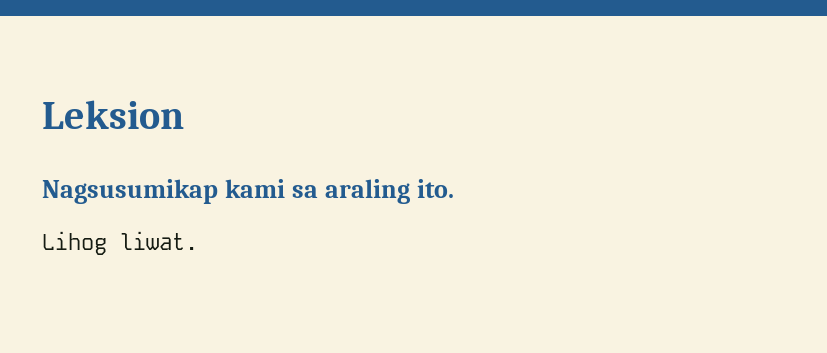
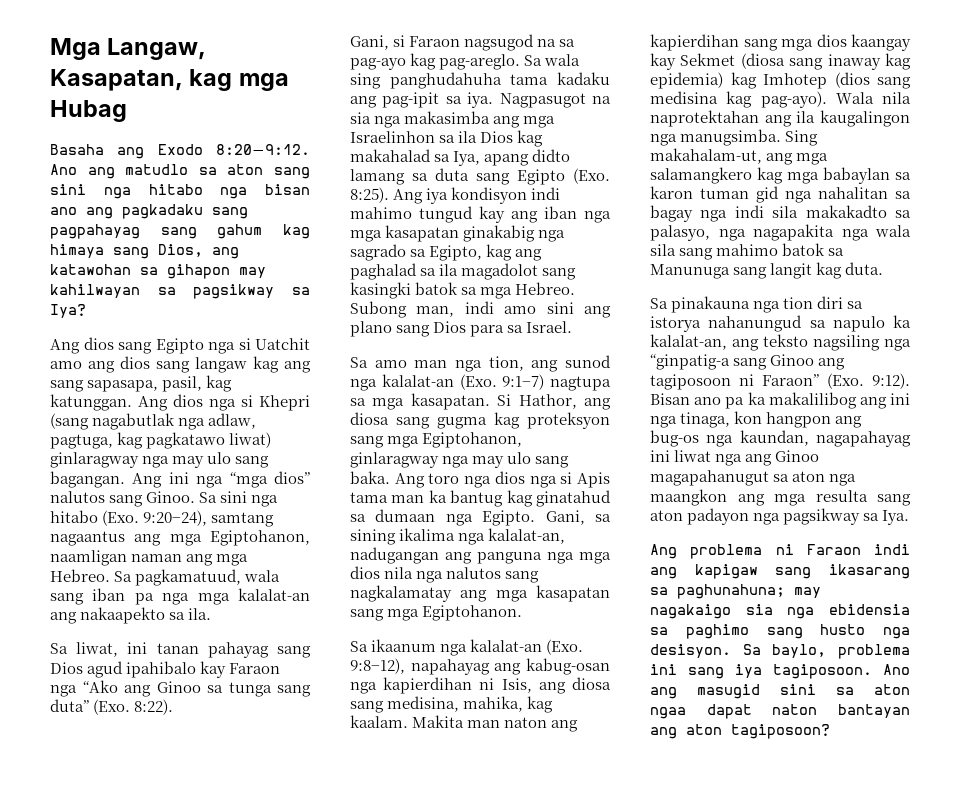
[42,100,184,129] [42,179,454,204] [42,231,198,255] Leksion // Nagsusumikap kami sa araling ito. // Lihog liwat. -> [50,38,207,60] [50,69,289,91] [50,100,127,122] [50,144,310,159] [50,164,310,179] [50,184,310,199] [50,204,248,219] [50,224,310,239] [50,244,239,259] [50,264,266,279] [50,284,310,299] [50,304,86,318] [50,337,310,354] [50,356,311,373] [50,375,233,392] [50,394,310,411] [50,413,257,430] [50,432,272,449] [50,452,270,468] [50,471,310,488] [50,491,279,507] [50,510,275,527] [50,530,310,546] [50,550,249,566] [50,569,281,586] [50,588,310,605] [50,607,212,624] [50,642,311,658] [50,661,281,678] [50,680,311,697] [50,699,174,715] [350,34,576,51] [350,53,581,70] [350,72,610,89] [350,92,611,108] [350,111,556,128] [350,130,544,147] [350,149,571,166] [350,168,610,185] [350,187,561,204] [350,206,611,223] [350,225,566,242] [350,244,543,261] [350,263,577,280] [350,282,576,299] [350,301,611,318] [350,321,573,337] [350,355,611,372] [350,374,611,391] [350,393,611,410] [350,412,610,429] [350,432,523,448] [350,452,570,468] [350,471,610,488] [350,490,611,507] [350,509,611,526] [350,528,566,545] [350,547,611,564] [350,566,540,583] [350,585,610,602] [350,605,523,621] [350,639,584,656] [350,658,610,675] [350,677,611,694] [350,696,554,713] [350,715,579,732] [650,34,911,51] [650,53,911,70] [650,72,911,89] [650,91,911,108] [650,110,910,127] [650,129,819,146] [650,148,829,165] [650,167,911,184] [650,186,911,203] [650,205,911,222] [650,224,911,241] [650,243,845,260] [650,262,884,279] [650,296,864,313] [650,315,911,332] [650,334,911,351] [650,354,846,370] [650,373,910,390] [650,392,910,409] [650,411,863,428] [650,430,911,447] [650,450,820,466] [650,470,857,486] [650,489,911,506] [650,508,910,525] [650,544,910,559] [650,564,910,579] [650,584,821,599] [650,604,910,619] [650,624,910,639] [650,644,910,659] [650,664,910,679] [650,684,910,699] [650,704,910,719] [650,724,830,739] Mga Langaw, Kasapatan, kag mga Hubag // Basaha ang Exodo 8:20−9:12. Ano ang matudlo sa aton sang sini nga hitabo nga bisan ano ang pagkadaku sang pagpahayag sang gahum kag himaya sang Dios, ang katawohan sa gihapon may kahilwayan sa pagsikway sa Iya? // Ang dios sang Egipto nga si Uatchit amo ang dios sang langaw kag ang sang sapasapa, pasil, kag katunggan. Ang dios nga si Khepri (sang nagabutlak nga adlaw, pagtuga, kag pagkatawo liwat) ginlaragway nga may ulo sang bagangan. Ang ini nga “mga dios” nalutos sang Ginoo. Sa sini nga hitabo (Exo. 9:20−24), samtang nagaantus ang mga Egiptohanon, naamligan naman ang mga Hebreo. Sa pagkamatuud, wala sang iban pa nga mga kalalat-an ang nakaapekto sa ila. // Sa liwat, ini tanan pahayag sang Dios agud ipahibalo kay Faraon nga “Ako ang Ginoo sa tunga sang duta” (Exo. 8:22). // Gani, si Faraon nagsugod na sa pag-ayo kag pag-areglo. Sa wala sing panghudahuha tama kadaku ang pag-ipit sa iya. Nagpasugot na sia nga makasimba ang mga Israelinhon sa ila Dios kag makahalad sa Iya, apang didto lamang sa duta sang Egipto (Exo. 8:25). Ang iya kondisyon indi mahimo tungud kay ang iban nga mga kasapatan ginakabig nga sagrado sa Egipto, kag ang paghalad sa ila magadolot sang kasingki batok sa mga Hebreo. Subong man, indi amo sini ang plano sang Dios para sa Israel. // Sa amo man nga tion, ang sunod nga kalalat-an (Exo. 9:1−7) nagtupa sa mga kasapatan. Si Hathor, ang diosa sang gugma kag proteksyon sang mga Egiptohanon, ginlaragway nga may ulo sang baka. Ang toro nga dios nga si Apis tama man ka bantug kag ginatahud sa dumaan nga Egipto. Gani, sa sining ikalima nga kalalat-an, nadugangan ang panguna nga mga dios nila nga nalutos sang nagkalamatay ang mga kasapatan sang mga Egiptohanon. // Sa ikaanum nga kalalat-an (Exo. 9:8−12), napahayag ang kabug-osan nga kapierdihan ni Isis, ang diosa sang medisina, mahika, kag kaalam. Makita man naton ang kapierdihan sang mga dios kaangay kay Sekmet (diosa sang inaway kag epidemia) kag Imhotep (dios sang medisina kag pag-ayo). Wala nila naprotektahan ang ila kaugalingon nga manugsimba. Sing makahalam-ut, ang mga salamangkero kag mga babaylan sa karon tuman gid nga nahalitan sa bagay nga indi sila makakadto sa palasyo, nga nagapakita nga wala sila sang mahimo batok sa Manunuga sang langit kag duta. // Sa pinakauna nga tion diri sa istorya nahanungud sa napulo ka kalalat-an, ang teksto nagsiling nga “ginpatig-a sang Ginoo ang tagiposoon ni Faraon” (Exo. 9:12). Bisan ano pa ka makalilibog ang ini nga tinaga, kon hangpon ang bug-os nga kaundan, nagapahayag ini liwat nga ang Ginoo magapahanugut sa aton nga maangkon ang mga resulta sang aton padayon nga pagsikway sa Iya. // Ang problema ni Faraon indi ang kapigaw sang ikasarang sa paghunahuna; may nagakaigo sia nga ebidensia sa paghimo sang husto nga desisyon. Sa baylo, problema ini sang iya tagiposoon. Ano ang masugid sini sa aton ngaa dapat naton bantayan ang aton tagiposoon?

